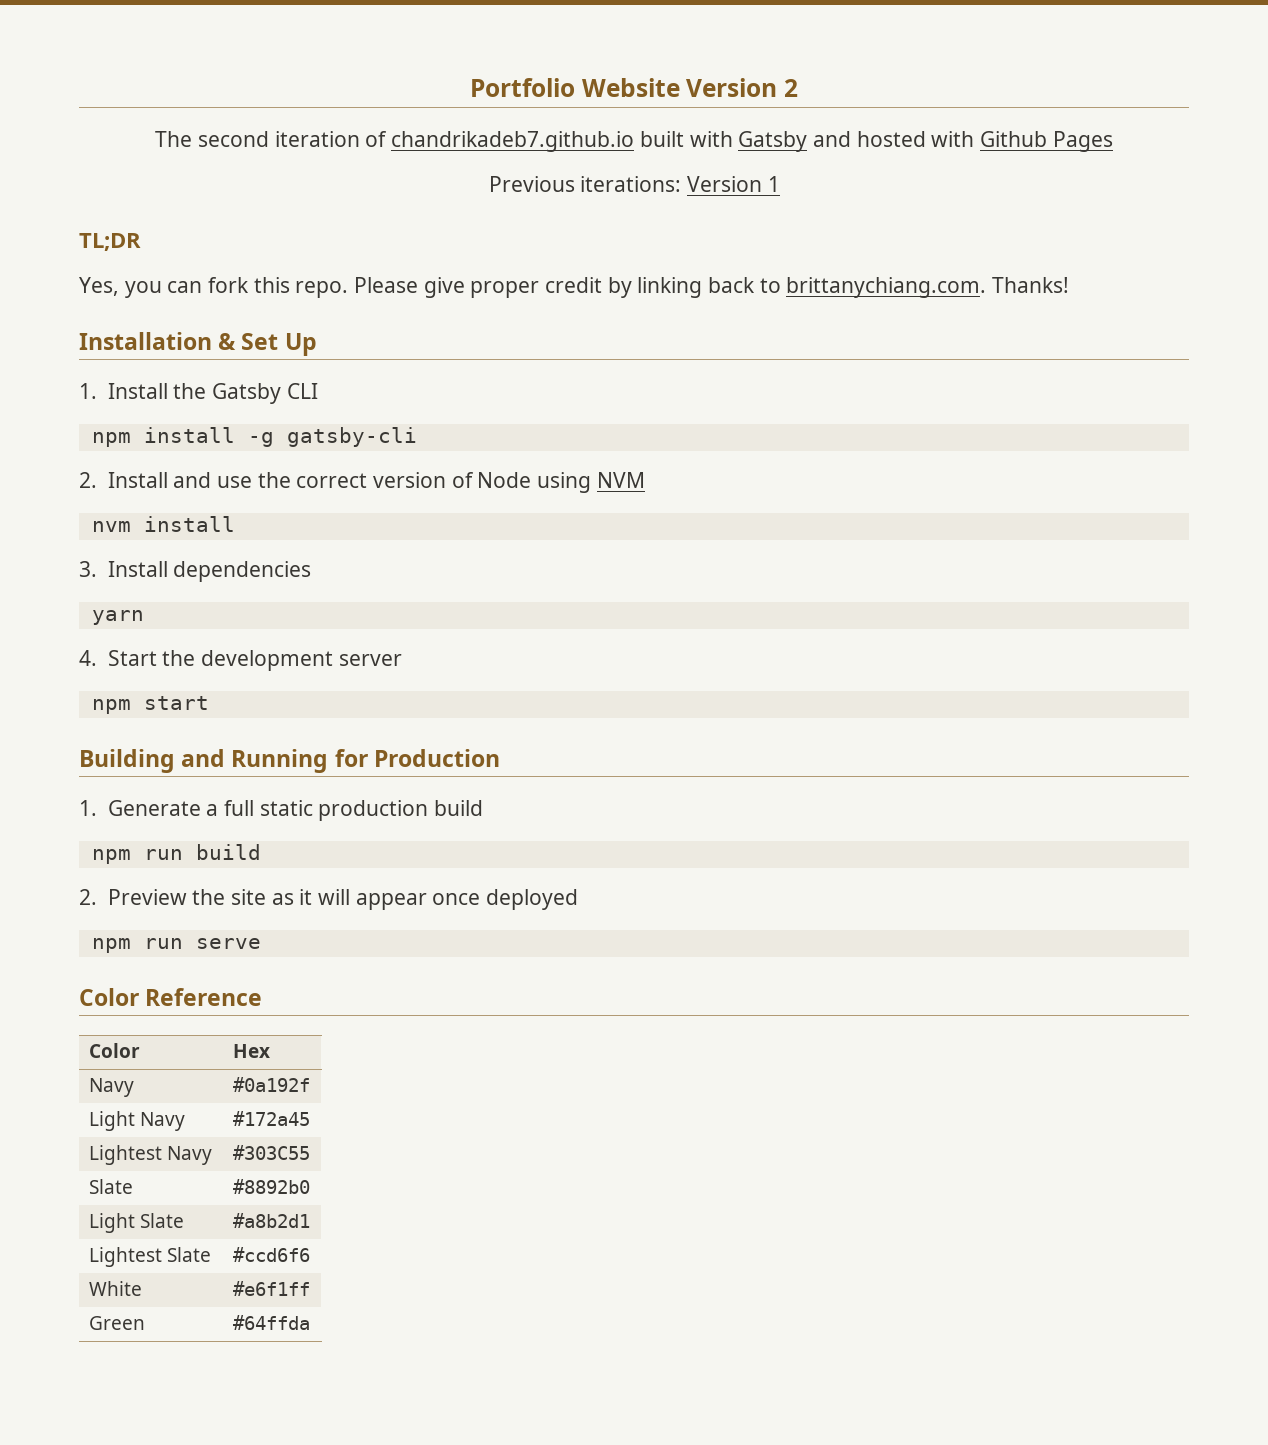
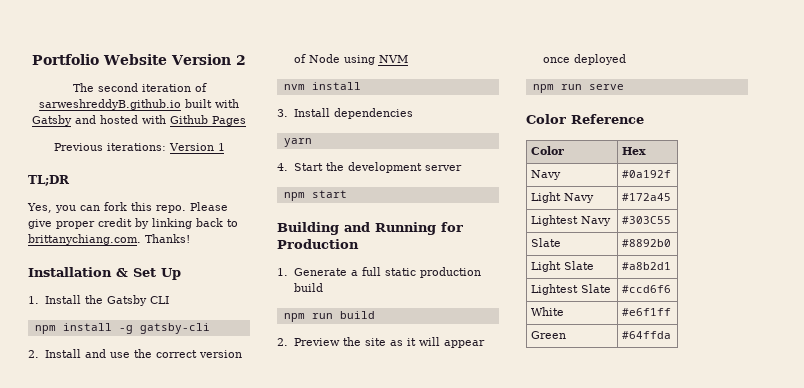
[391,131,635,152] chandrikadeb7.github.io -> [39,99,181,110] sarweshreddyB.github.io

